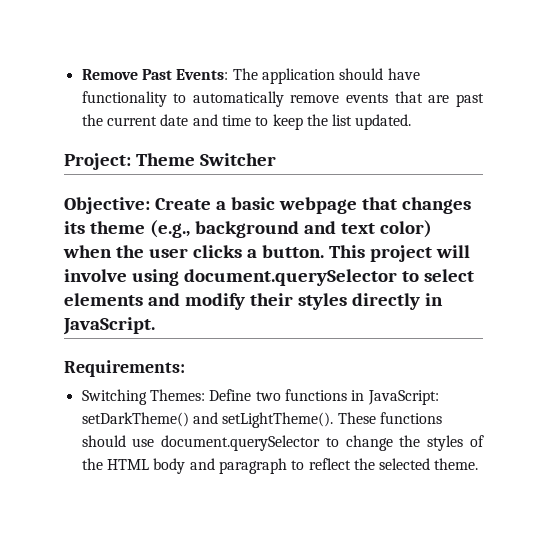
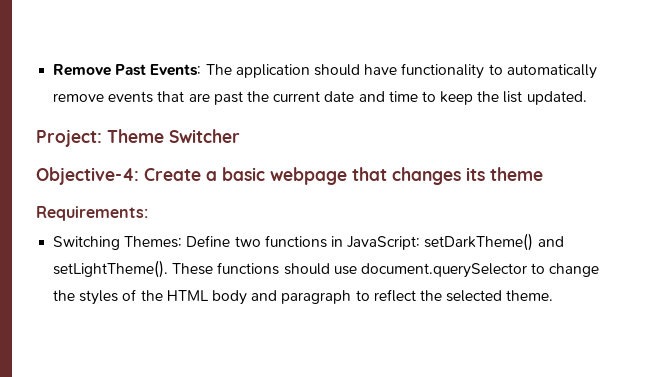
[64,197,150,214] Objective: -> [36,167,139,185] Objective-4:
[149,220,432,238] [63,245,470,262] [64,269,474,286] [64,293,443,310] [63,317,155,335] (e.g., background and text color) when the user clicks a button. This project will involve using document.querySelector to select elements and modify their styles directly in JavaScript. -> (543, 174) none

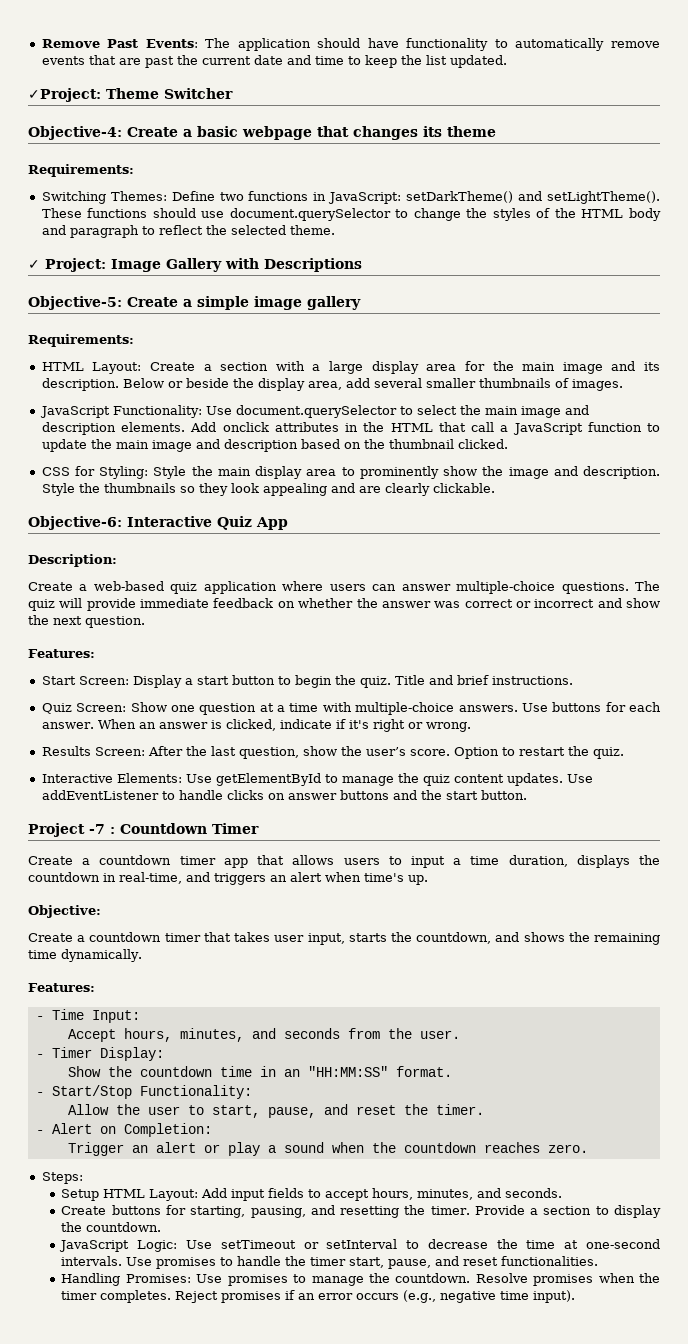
[36,129,102,147] Project: -> [28,88,101,102] ✓Project:
(554, 295) none -> [28,258,362,272] [28,296,361,310] [28,334,134,347] [41,361,661,374] [41,378,623,391] [39,405,589,418] [41,422,660,435] [41,439,508,452] [41,466,660,479] [41,483,495,496] [28,516,288,530] [28,554,117,567] [28,581,660,594] [28,598,660,611] [28,615,145,628] [28,649,95,658] [41,675,573,688] [41,702,661,715] [41,719,471,732] [41,746,624,759] [41,773,593,786] [41,790,527,800] [28,823,259,837] [28,855,660,868] [28,872,428,885] [28,905,101,918] [28,932,660,945] [28,949,142,962] [28,983,95,992] [35,1009,140,1023] [67,1028,460,1042] [35,1047,164,1061] [67,1066,452,1077] [35,1085,252,1099] [67,1104,484,1118] [35,1123,212,1137] [67,1142,588,1156] [41,1172,83,1184] [61,1188,563,1201] [61,1205,661,1218] [61,1222,162,1232] [59,1239,660,1252] [61,1256,599,1269] [61,1273,660,1286] [61,1290,576,1303] // ✓ Project: Image Gallery with Descriptions // Objective-5: Create a simple image gallery // Requirements: // HTML Layout: Create a section with a large display area for the main image and its description. Below or beside the display area, add several smaller thumbnails of images. // JavaScript Functionality: Use document.querySelector to select the main image and description elements. Add onclick attributes in the HTML that call a JavaScript function to update the main image and description based on the thumbnail clicked. // CSS for Styling: Style the main display area to prominently show the image and description. Style the thumbnails so they look appealing and are clearly clickable. // Objective-6: Interactive Quiz App // Description: // Create a web-based quiz application where users can answer multiple-choice questions. The quiz will provide immediate feedback on whether the answer was correct or incorrect and show the next question. // Features: // Start Screen: Display a start button to begin the quiz. Title and brief instructions. // Quiz Screen: Show one question at a time with multiple-choice answers. Use buttons for each answer. When an answer is clicked, indicate if it's right or wrong. // Results Screen: After the last question, show the user’s score. Option to restart the quiz. // Interactive Elements: Use getElementById to manage the quiz content updates. Use addEventListener to handle clicks on answer buttons and the start button. // Project -7 : Countdown Timer // Create a countdown timer app that allows users to input a time duration, displays the countdown in real-time, and triggers an alert when time's up. // Objective: // Create a countdown timer that takes user input, starts the countdown, and shows the remaining time dynamically. // Features: // - Time Input: // Accept hours, minutes, and seconds from the user. // - Timer Display: // Show the countdown time in an "HH:MM:SS" format. // - Start/Stop Functionality: // Allow the user to start, pause, and reset the timer. // - Alert on Completion: // Trigger an alert or play a sound when the countdown reaches zero. // Steps: // Setup HTML Layout: Add input fields to accept hours, minutes, and seconds. // Create buttons for starting, pausing, and resetting the timer. Provide a section to display the countdown. // JavaScript Logic: Use setTimeout or setInterval to decrease the time at one-second intervals. Use promises to handle the timer start, pause, and reset functionalities. // Handling Promises: Use promises to manage the countdown. Resolve promises when the timer completes. Reject promises if an error occurs (e.g., negative time input).

